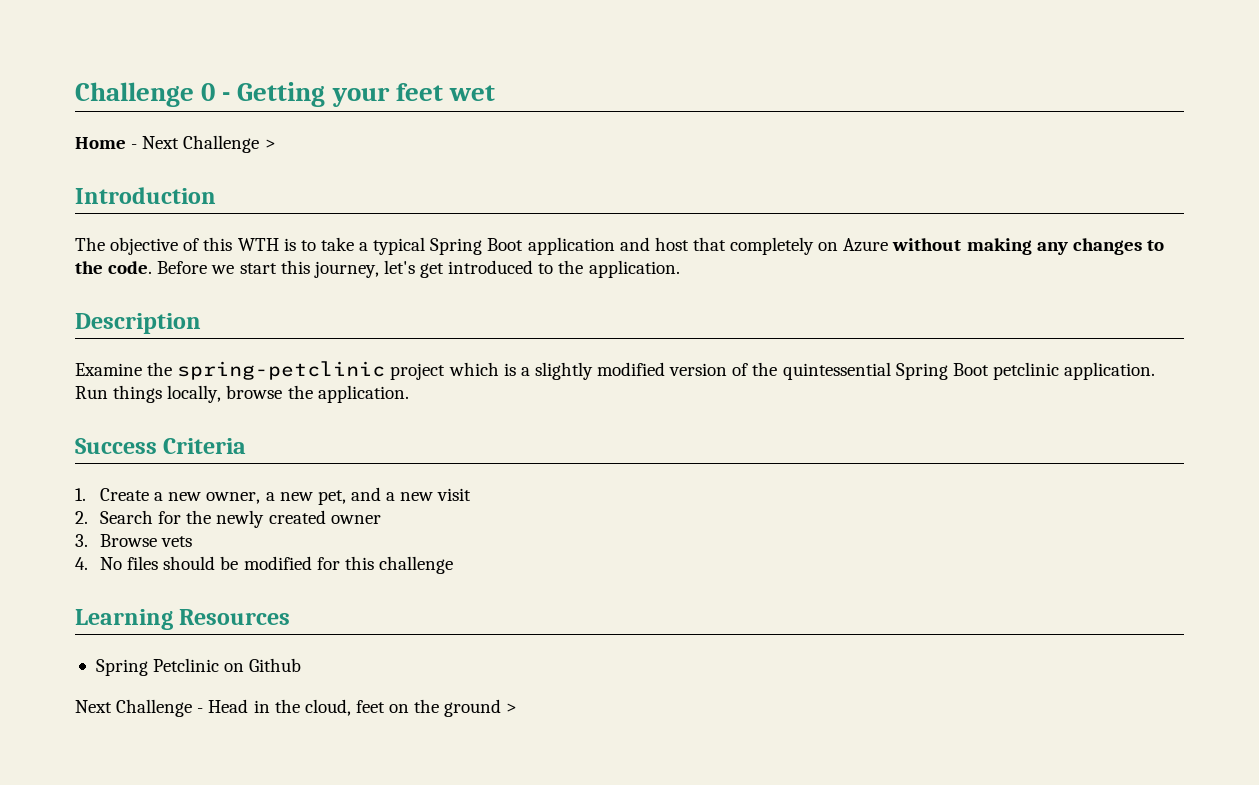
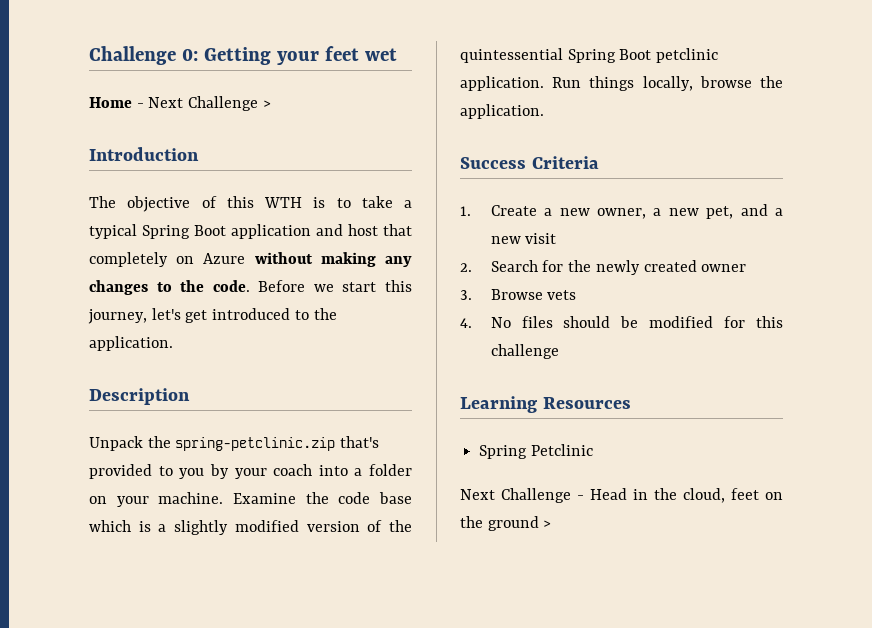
[75,82,231,107] Challenge 0 - -> [89,46,198,65] Challenge 0:
[75,361,446,380] Examine the spring-petclinic project -> [89,436,380,451] [89,464,412,479] [89,492,412,507] Unpack the spring-petclinic.zip that's provided to you by your coach into a folder on your machine. Examine the code base
[224,658,302,672] on Github -> (593, 450) none

